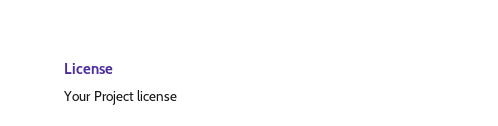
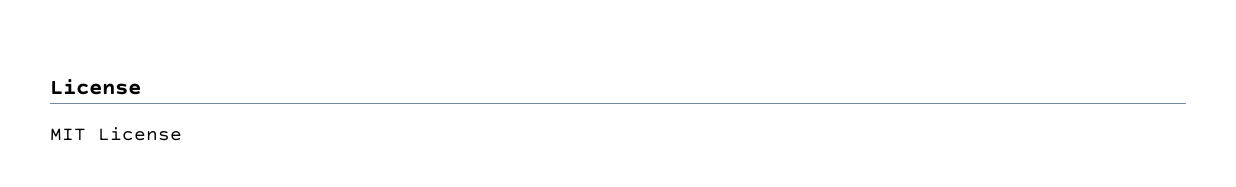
[63,90,178,105] Your Project license -> [50,127,182,141] MIT License

